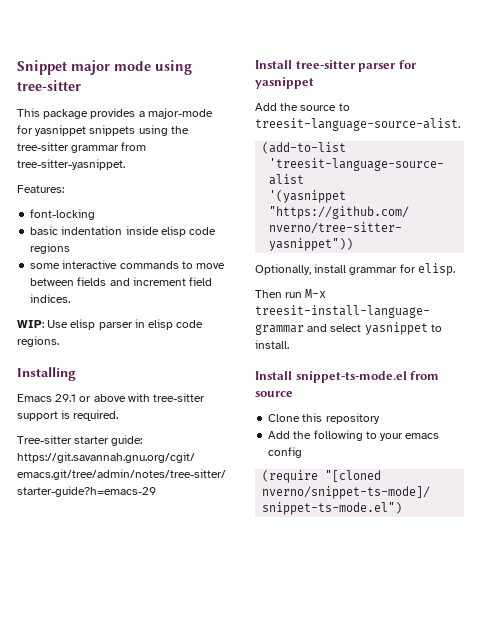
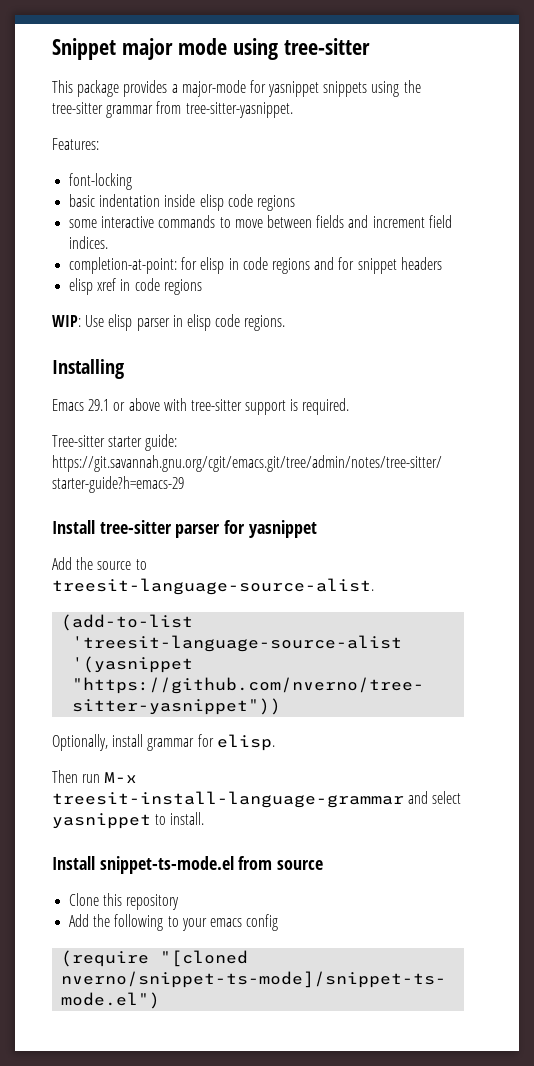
(71, 298) none -> [69,257,442,274] [69,278,202,295] // completion-at-point: for elisp in code regions and for snippet headers // elisp xref in code regions

